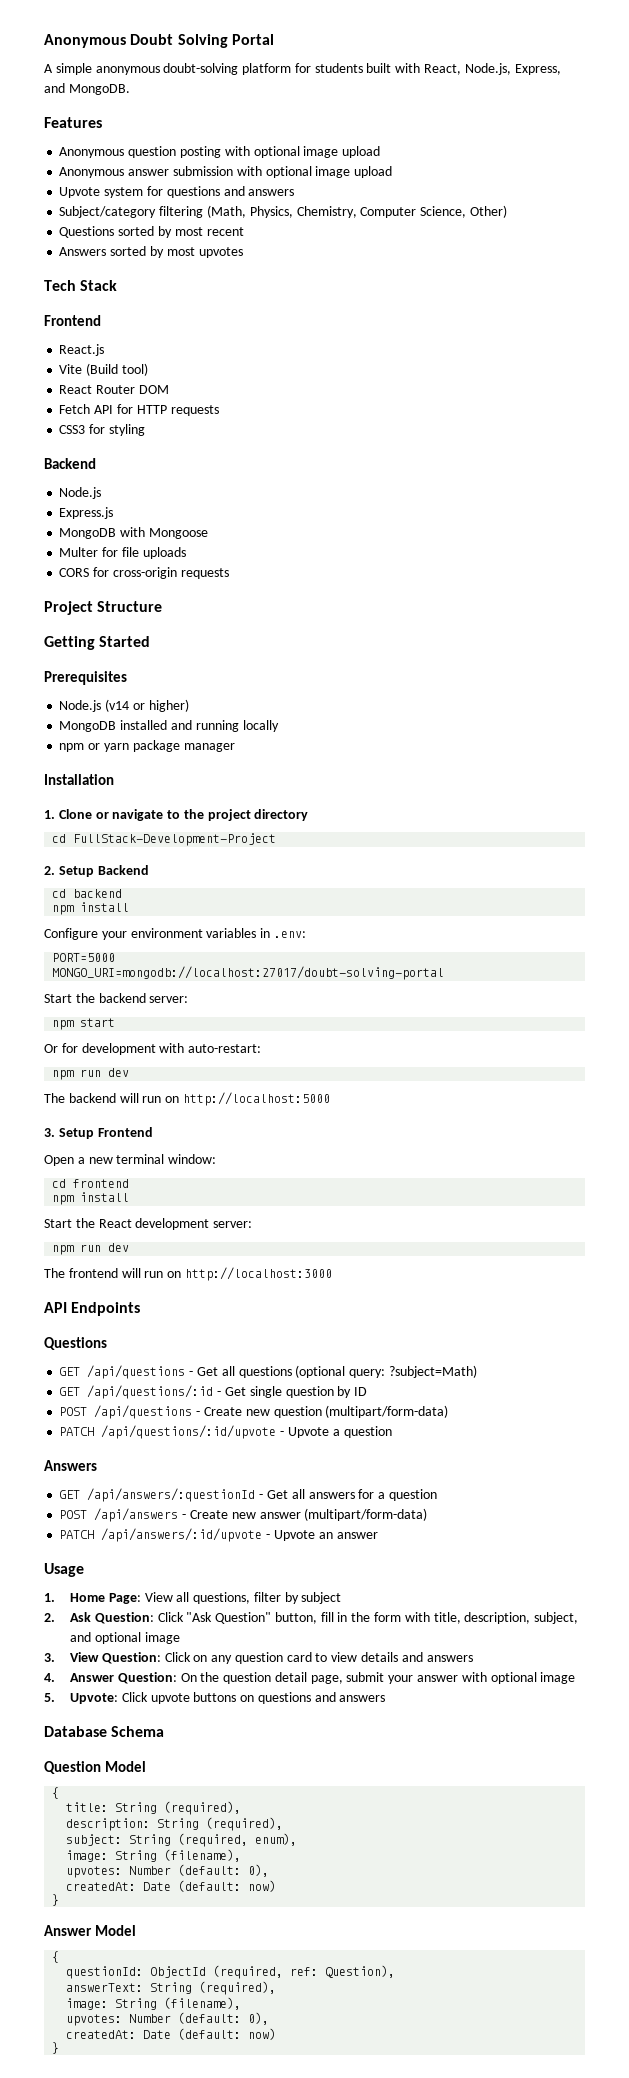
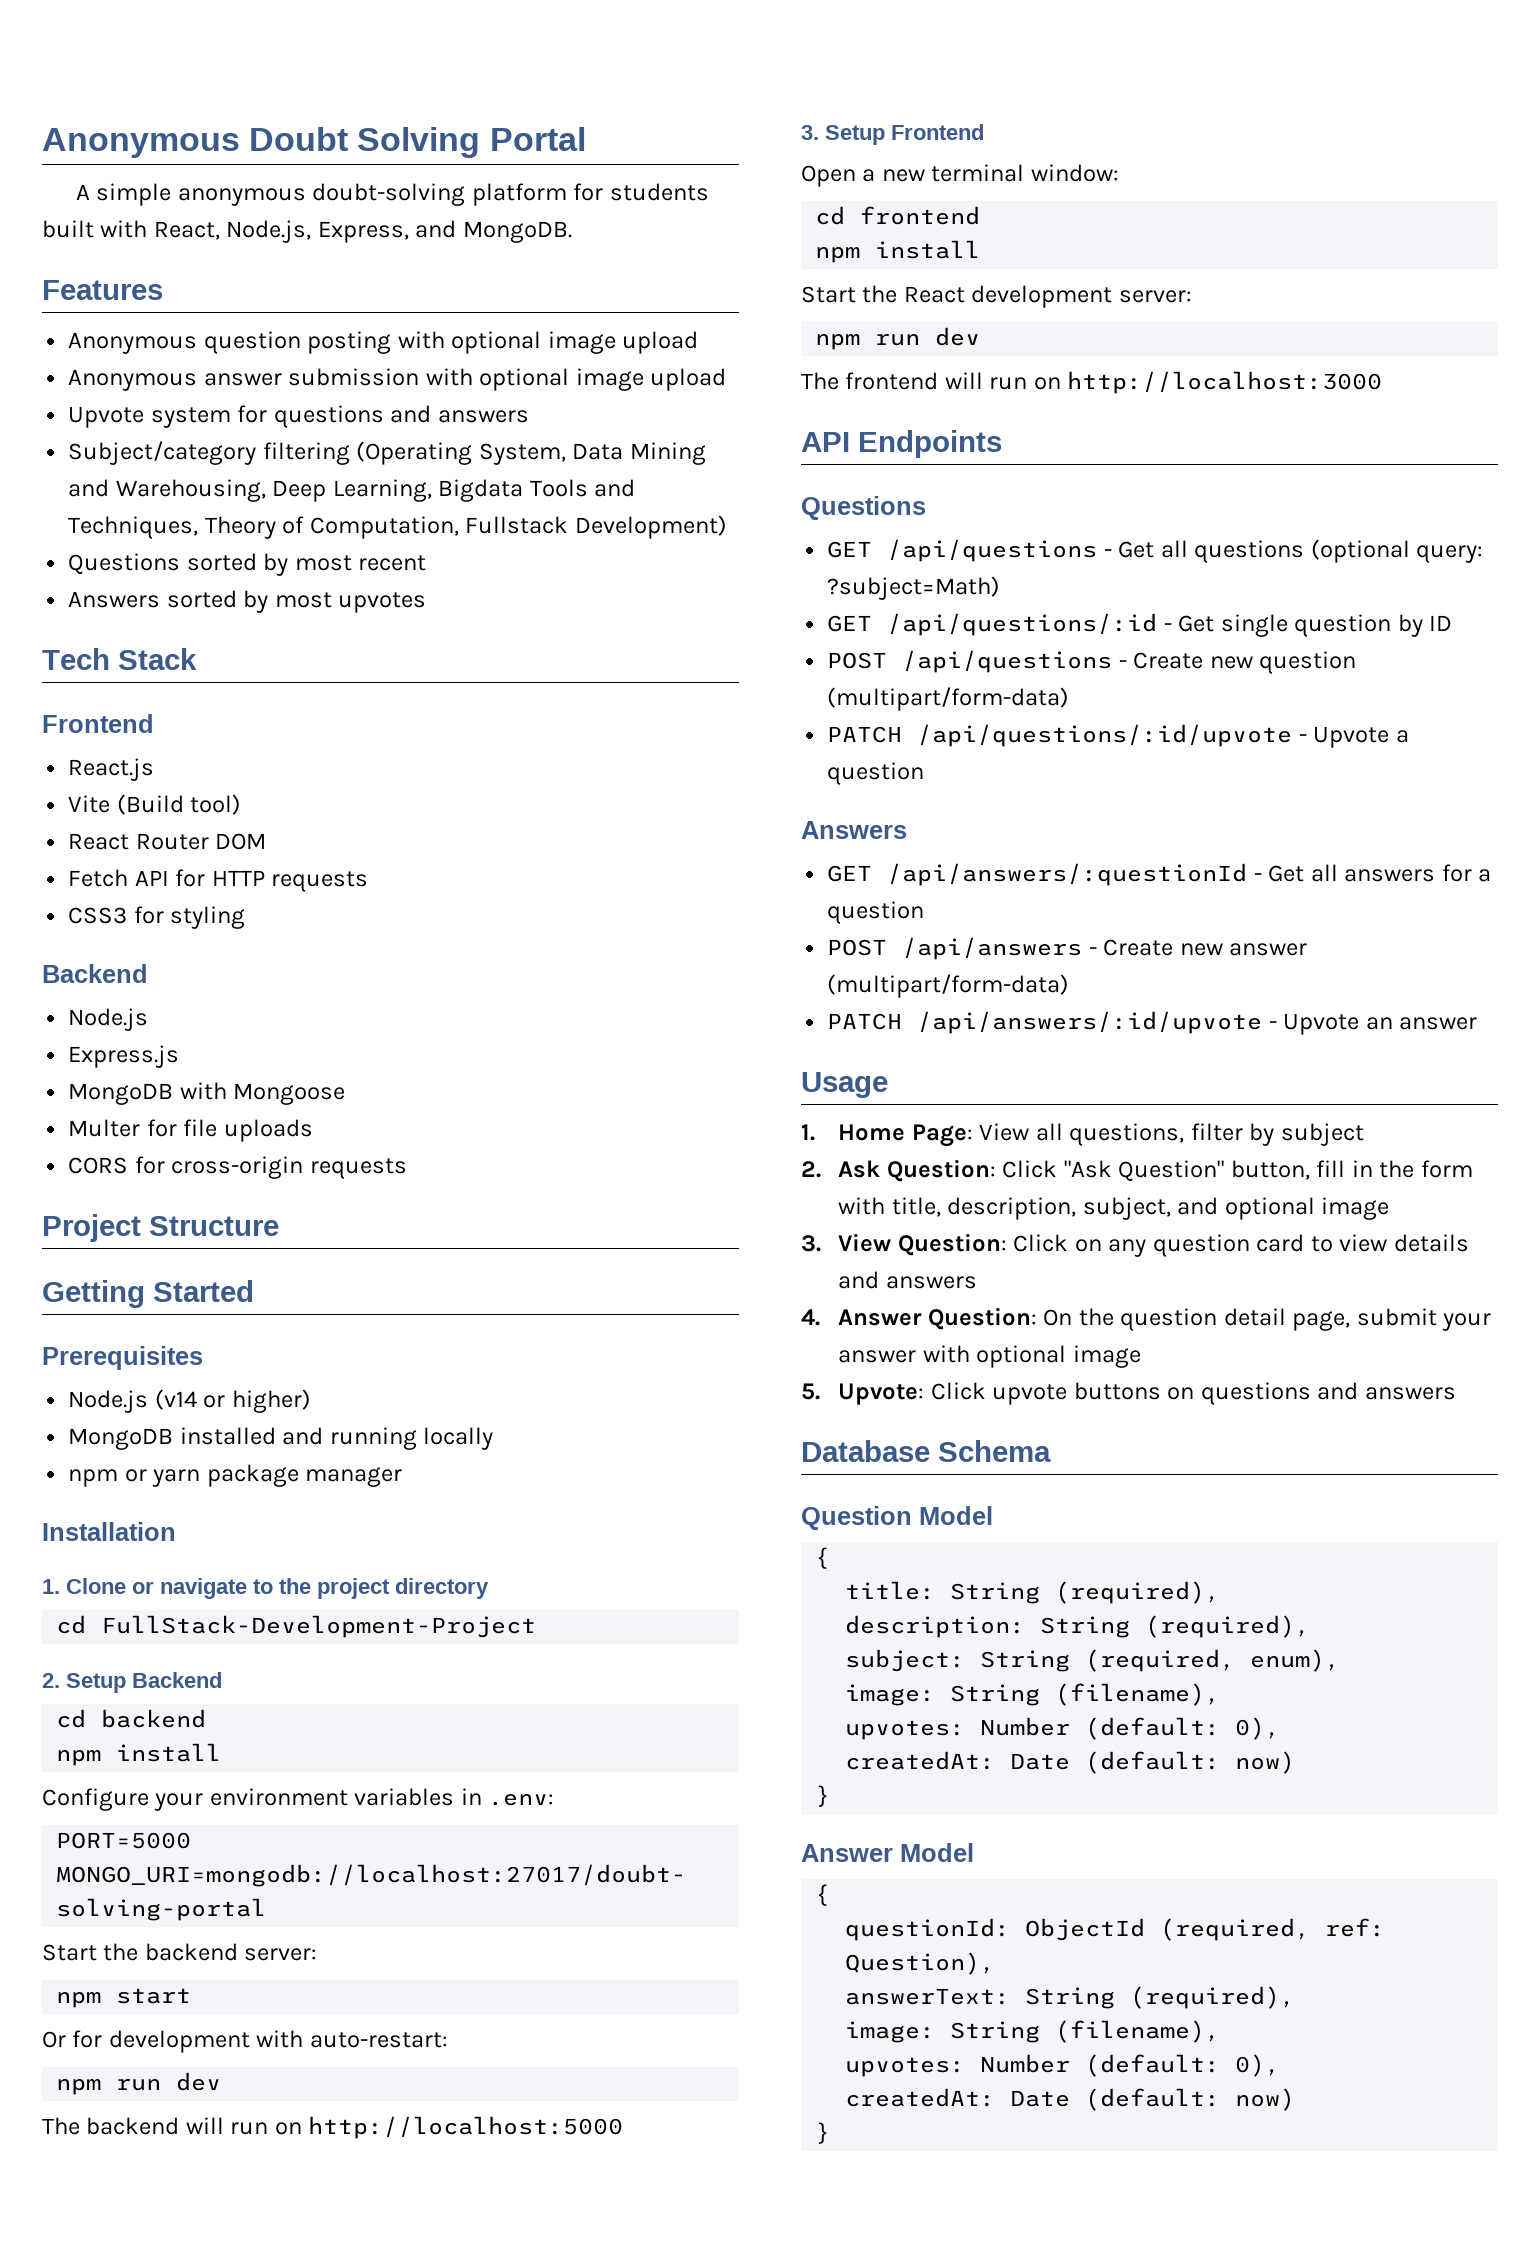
[206,205,507,218] (Math, Physics, Chemistry, Computer Science, Other) -> [356,441,706,465] [68,479,636,502] [68,515,727,539] (Operating System, Data Mining and Warehousing, Deep Learning, Bigdata Tools and Techniques, Theory of Computation, Fullstack Development)

